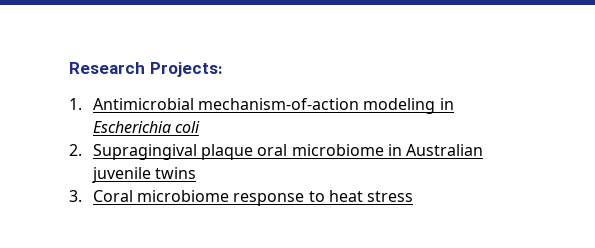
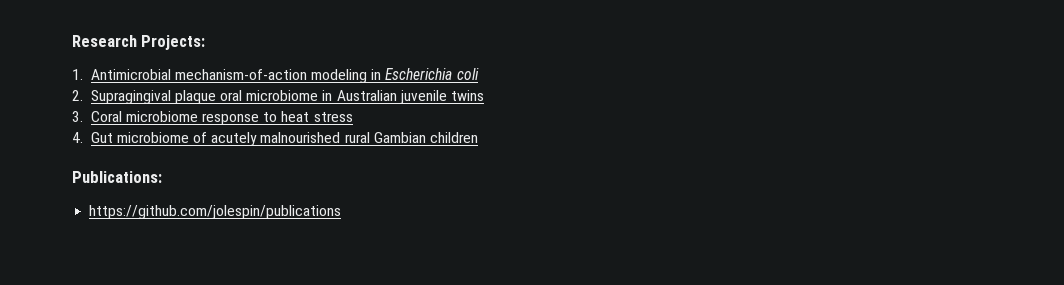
(414, 196) none -> [72,132,479,146] [72,171,162,183] [89,205,342,219] // 4. Gut microbiome of acutely malnourished rural Gambian children // Publications: // https://github.com/jolespin/publications

